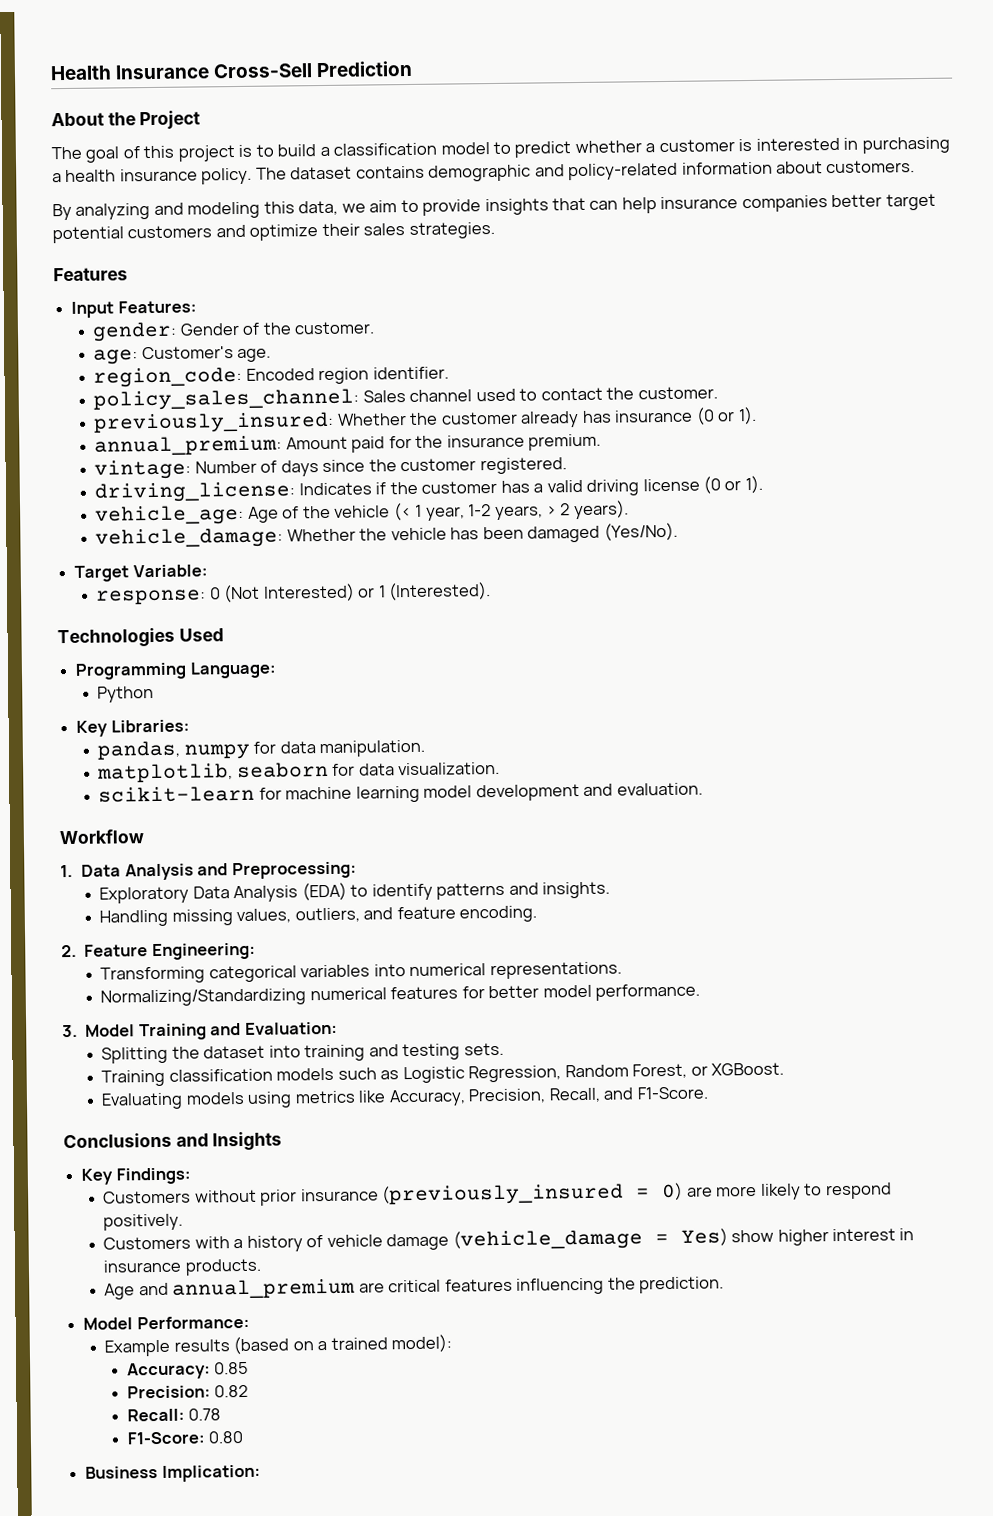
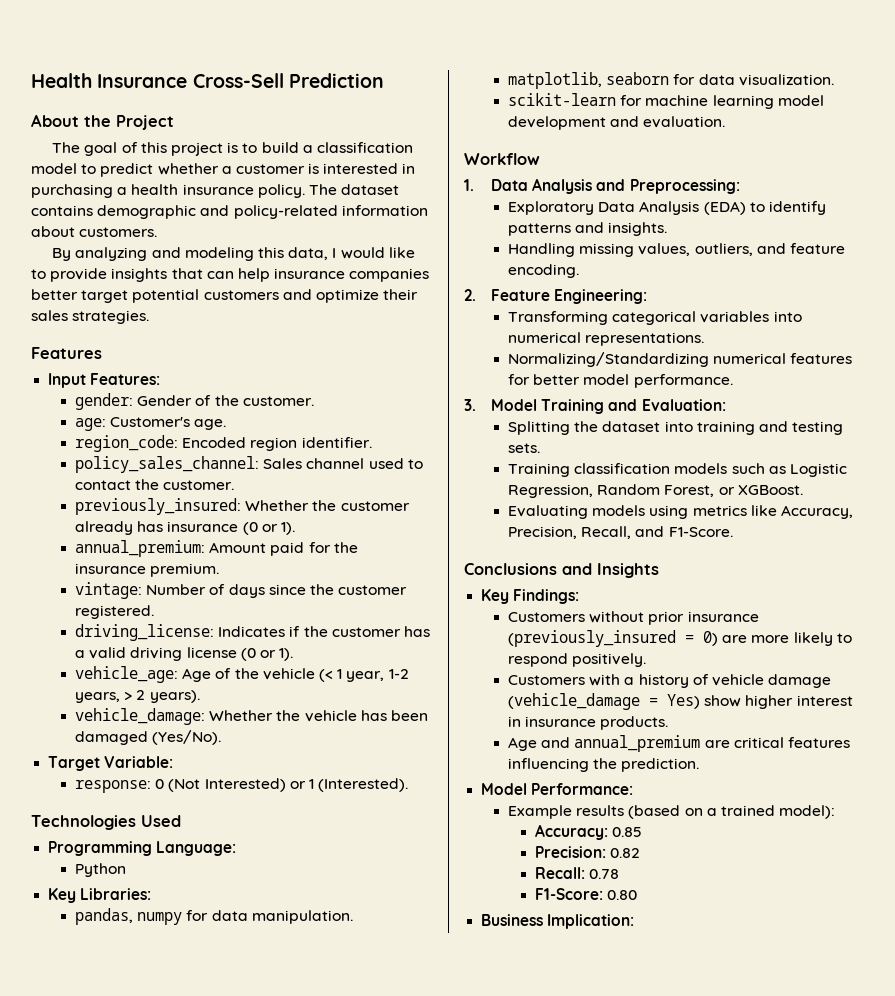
[341,200,398,213] we aim -> [332,247,415,259] I would like

